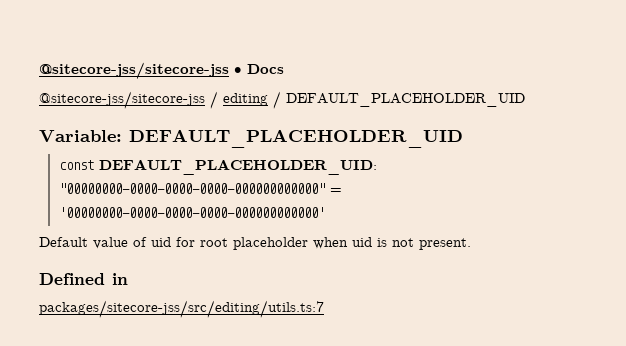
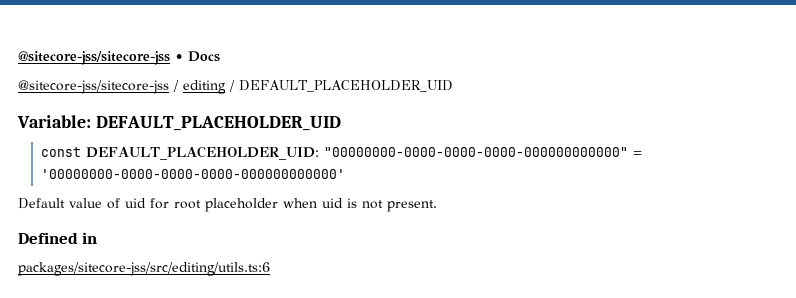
[39,300,324,318] packages/sitecore-jss/src/editing/utils.ts:7 -> [18,262,270,276] packages/sitecore-jss/src/editing/utils.ts:6

